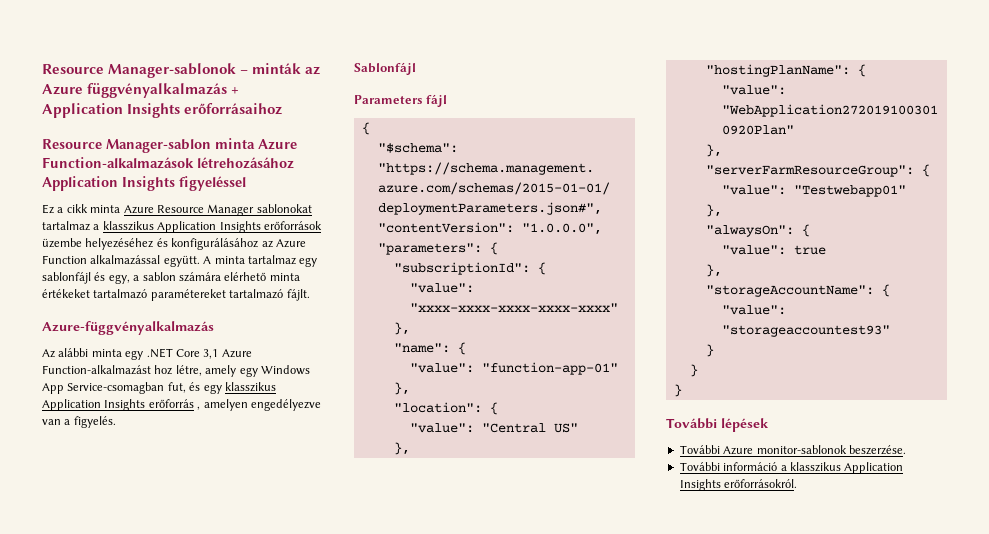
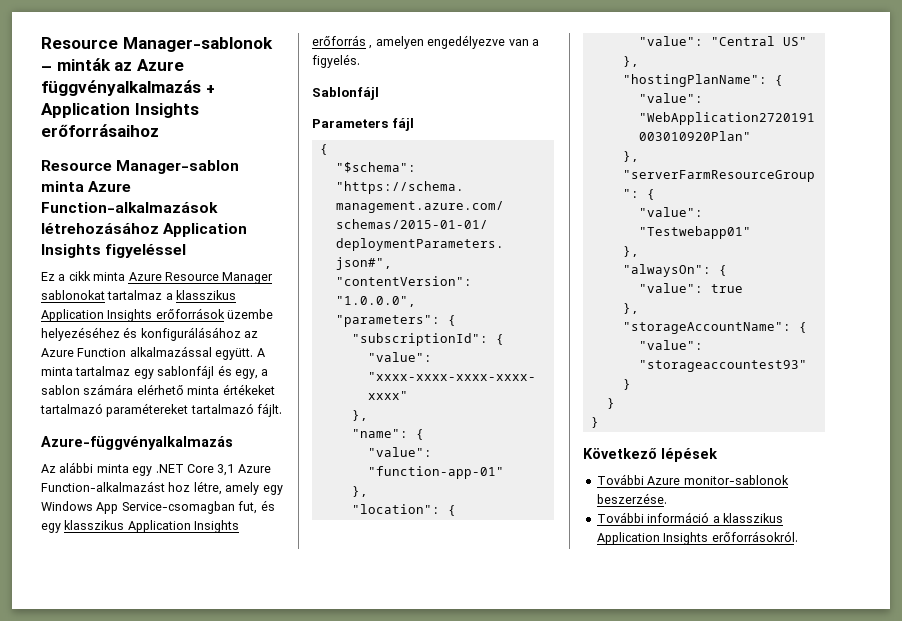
[666,418,717,429] További -> [583,448,657,459] Következő

